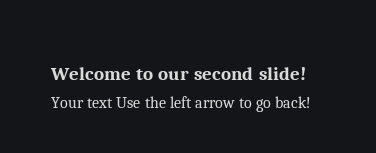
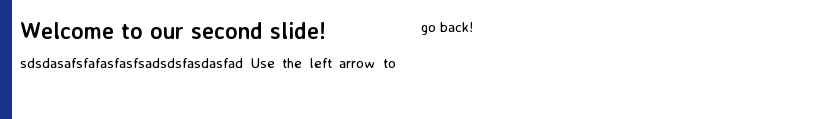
[51,97,114,108] Your text -> [20,58,243,68] sdsdasafsfafasfasfsadsdsfasdasfad

